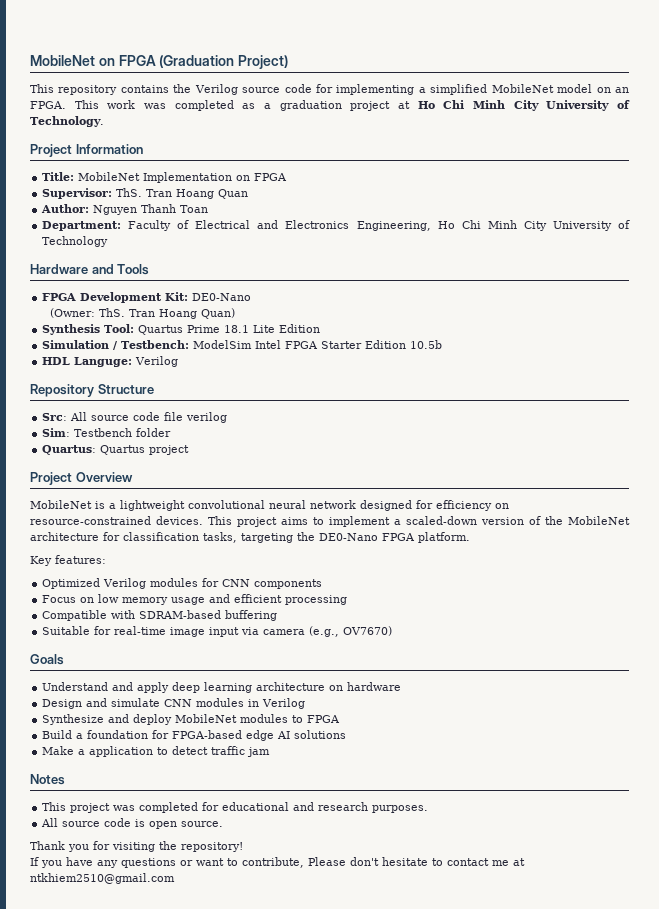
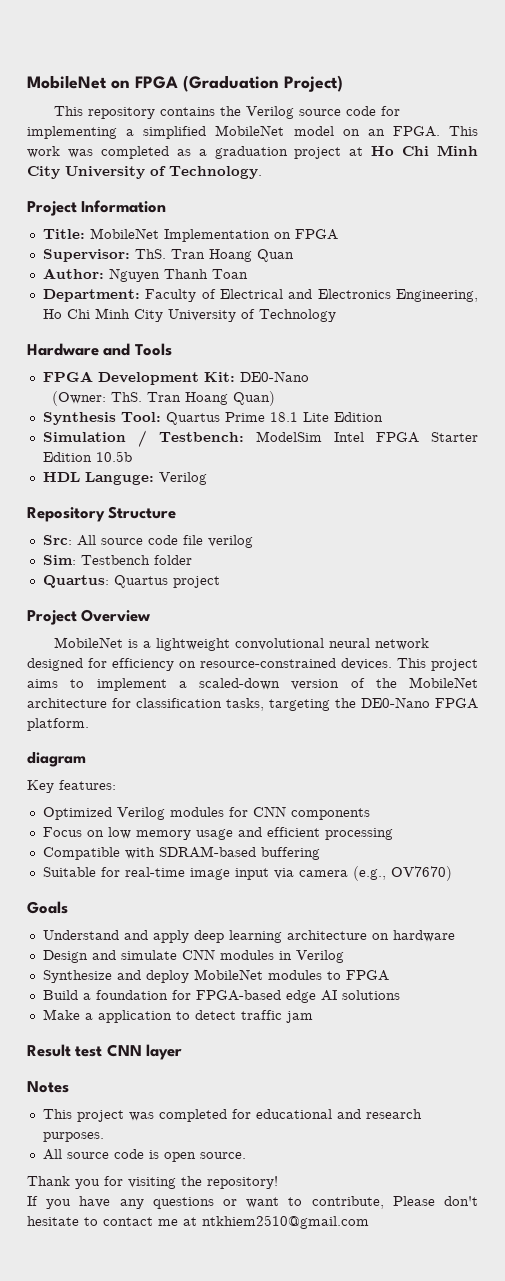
(470, 537) none -> [27,752,86,767] // diagram
(271, 752) none -> [27,1044,183,1060] // Result test CNN layer

